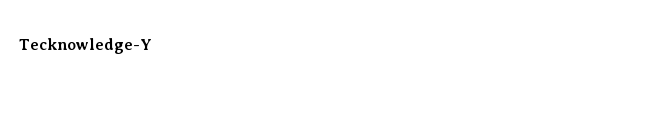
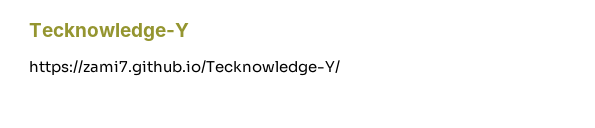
(152, 46) none -> [29,60,340,76] // https://zami7.github.io/Tecknowledge-Y/

